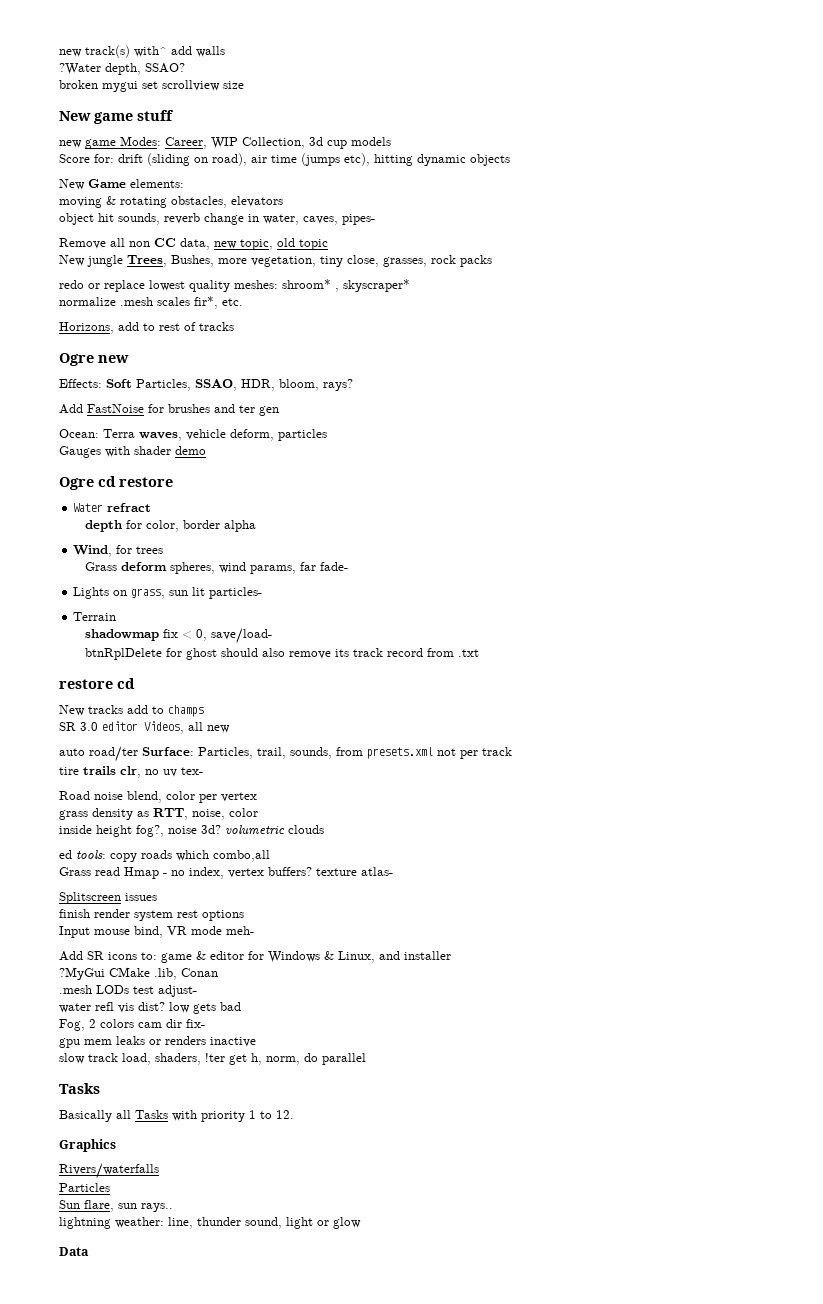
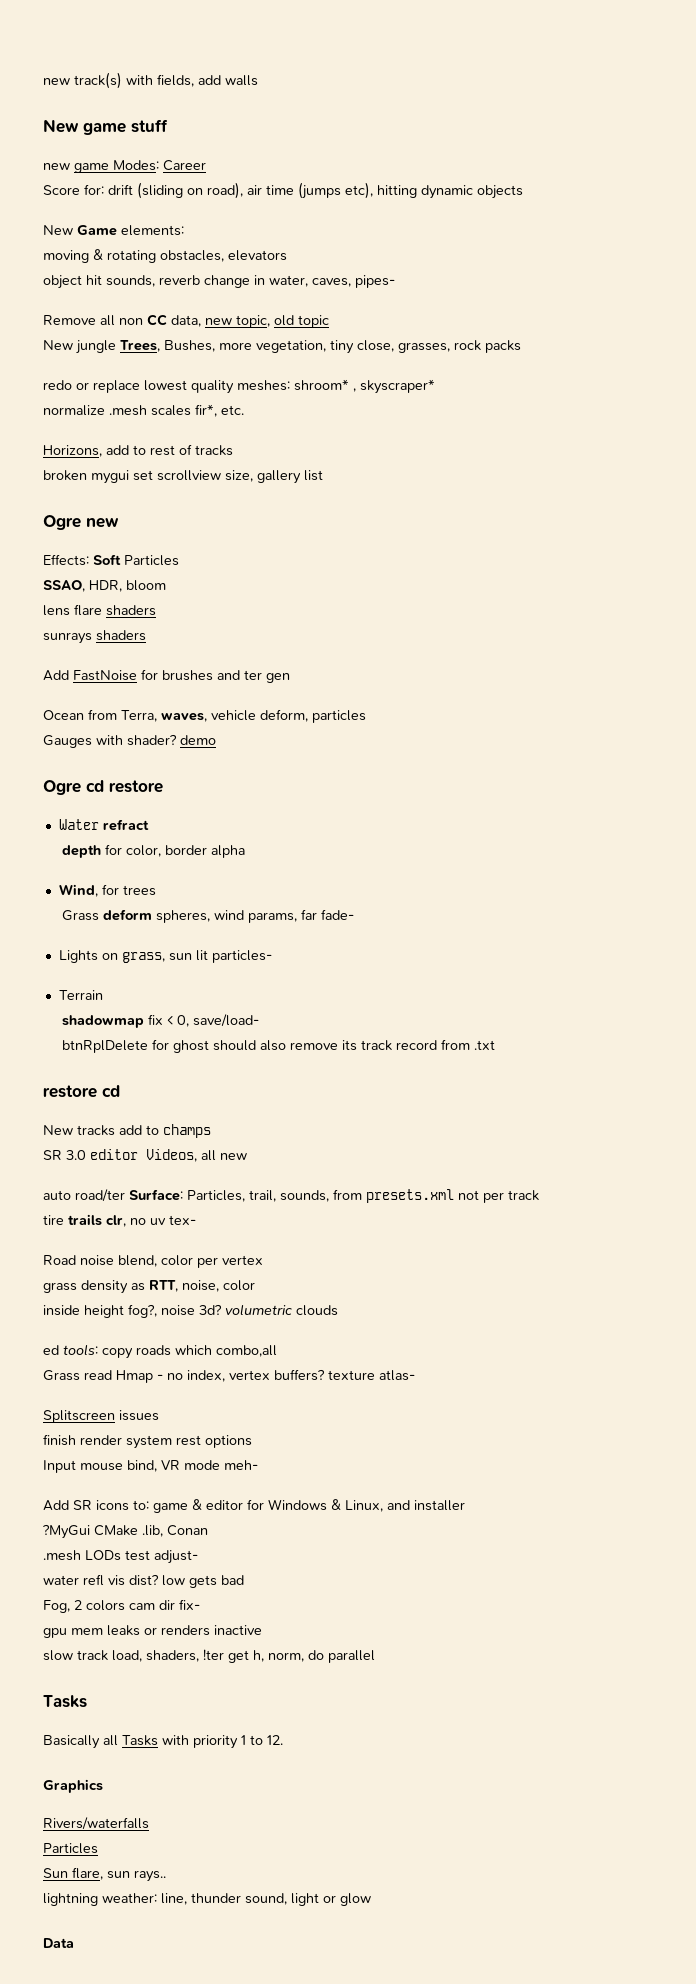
[134,46,167,57] with^ -> [126,74,194,87] with fields,
[59,63,185,75] [59,80,244,92] // ?Water depth, SSAO? // broken mygui set scrollview size -> (258, 80) none
[165,137,391,149] Career, WIP Collection, 3d cup models -> [163,160,206,171] Career
(234, 326) none -> [43,470,323,484] // broken mygui set scrollview size, gallery list
[136,379,191,391] Particles, -> [124,555,179,566] Particles //
[279,379,353,391] bloom, rays? -> [126,580,166,591] [43,604,156,616] [43,630,146,644] bloom // lens flare shaders // sunrays shaders
[59,429,135,438] Ocean: Terra -> [43,709,157,722] Ocean from Terra,
[134,446,171,455] shader -> [127,734,177,746] shader?

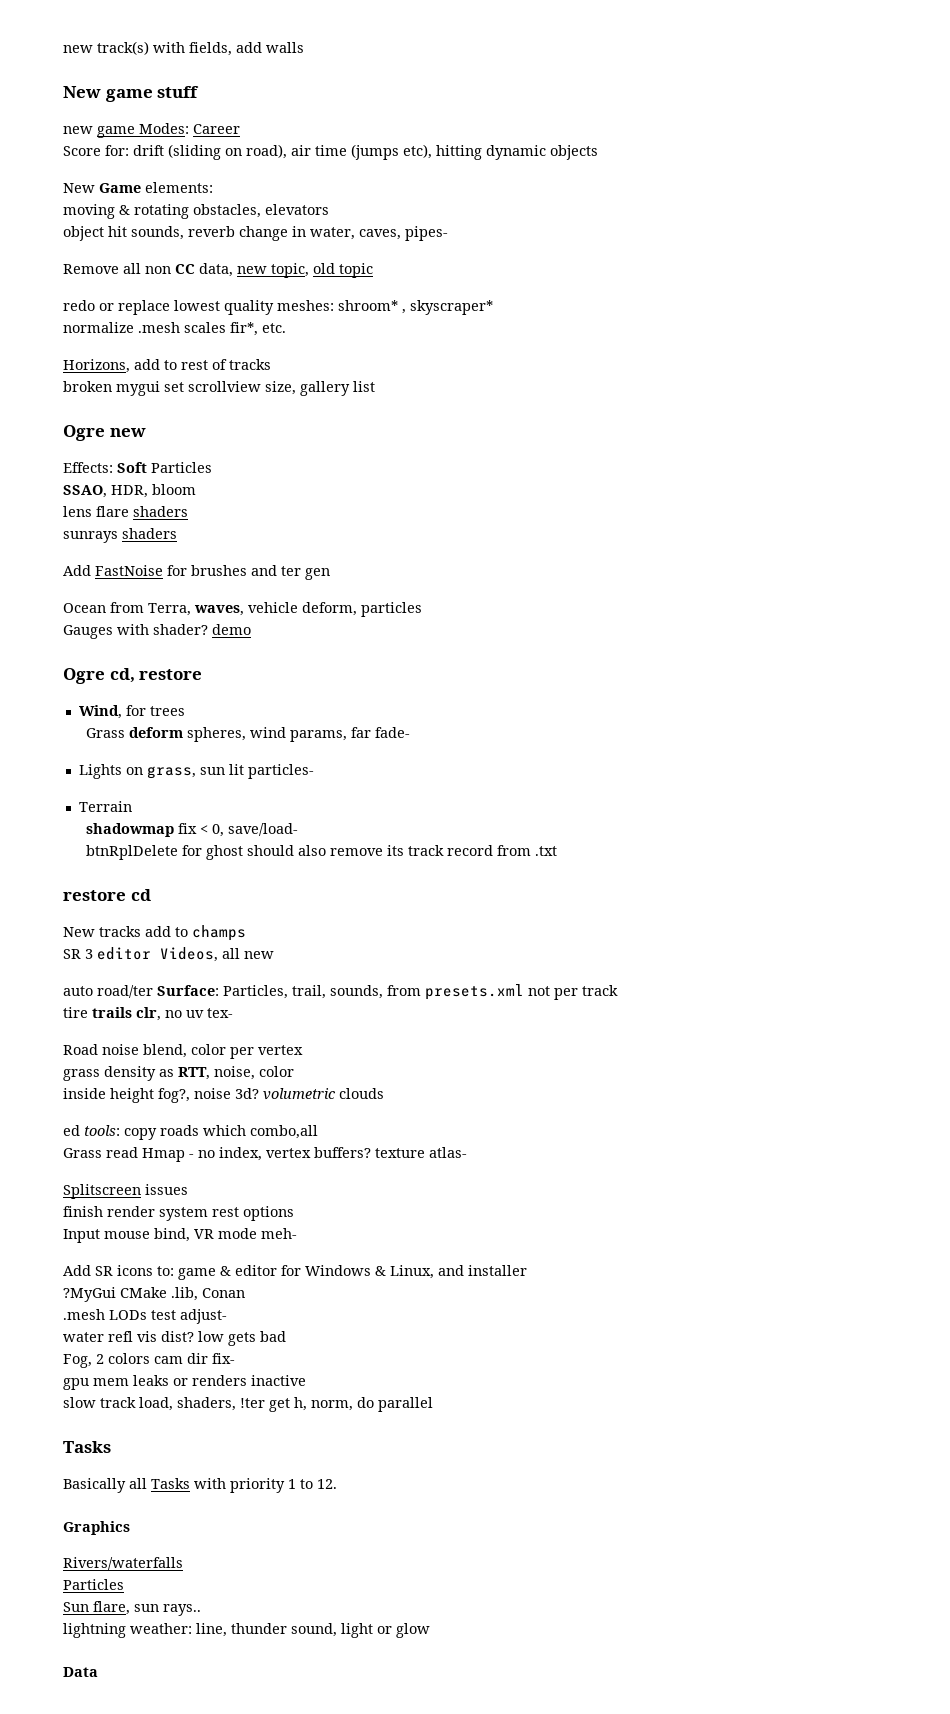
[43,340,521,354] // New jungle Trees, Bushes, more vegetation, tiny close, grasses, rock packs -> (373, 270) none
[86,780,163,793] [58,819,149,831] [62,844,246,858] cd restore // Water refract // depth for color, border alpha -> [109,668,203,683] cd, restore
[66,1150,86,1160] 3.0 -> [85,949,93,959] 3

